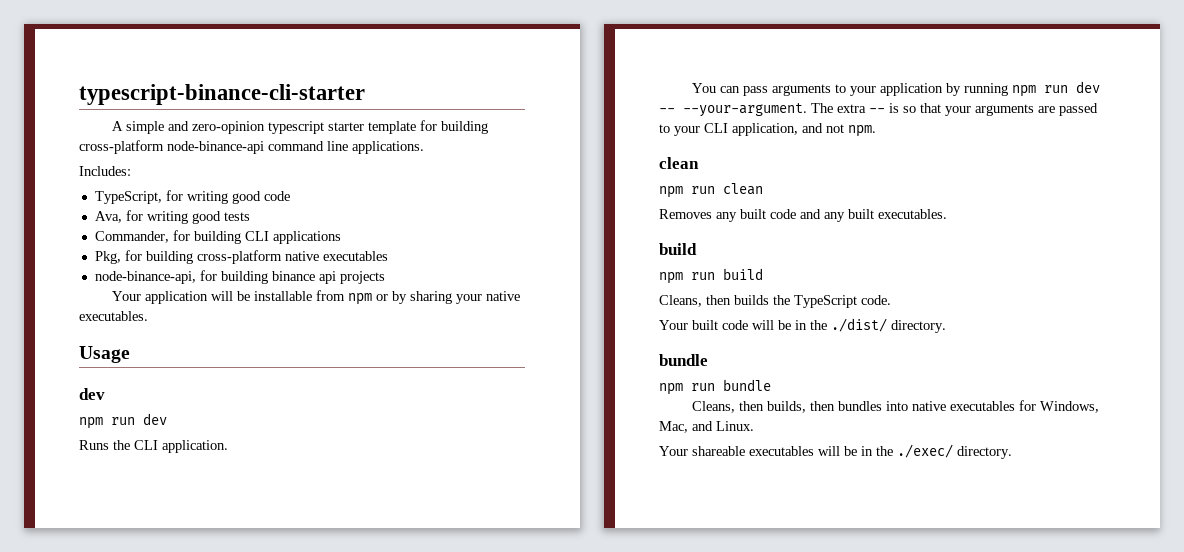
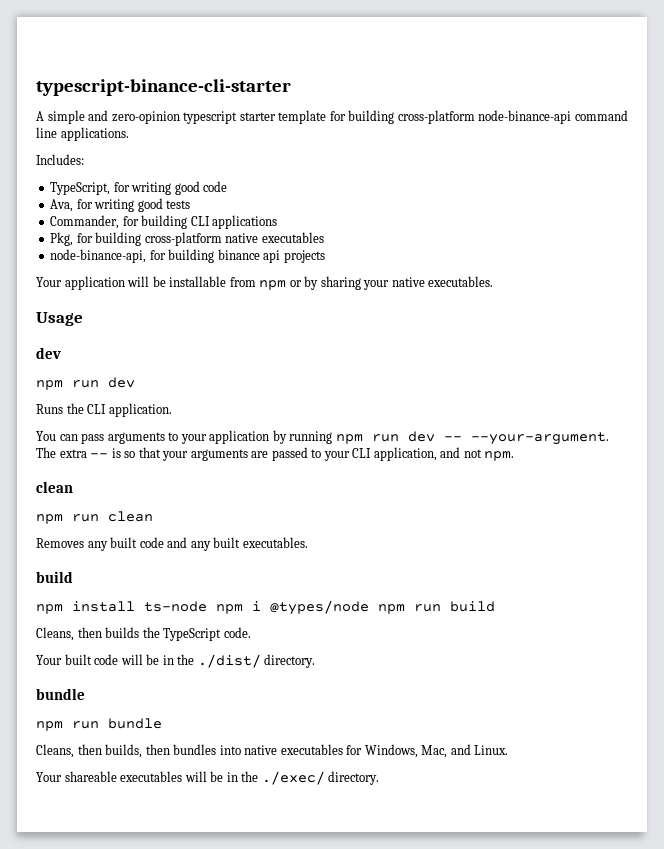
(683, 278) none -> [72,600,405,615] install ts-node npm i @types/node npm

